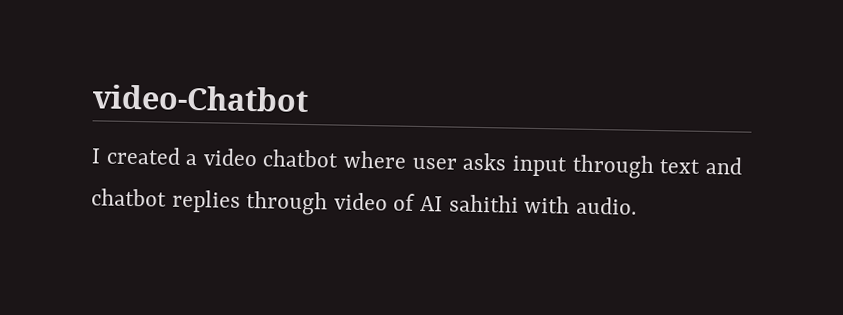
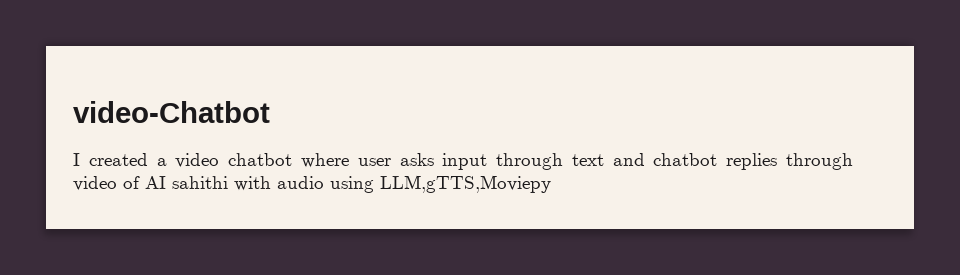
[575,196,637,215] audio. -> [277,175,551,193] audio using LLM,gTTS,Moviepy

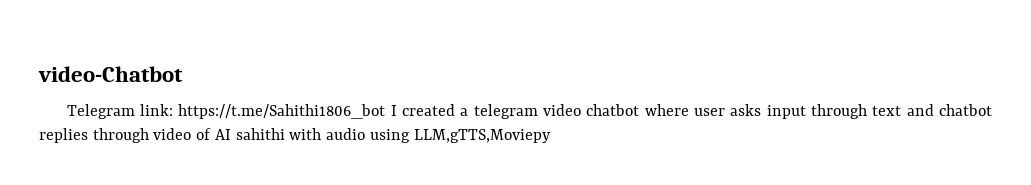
(270, 112) none -> [66,104,386,119] Telegram link: https://t.me/Sahithi1806_bot
(167, 162) none -> [473,104,538,119] telegram

